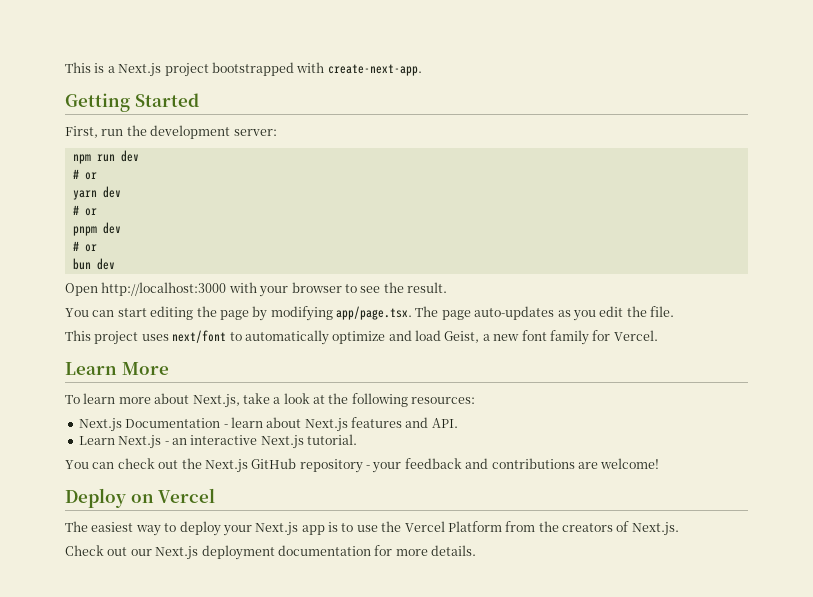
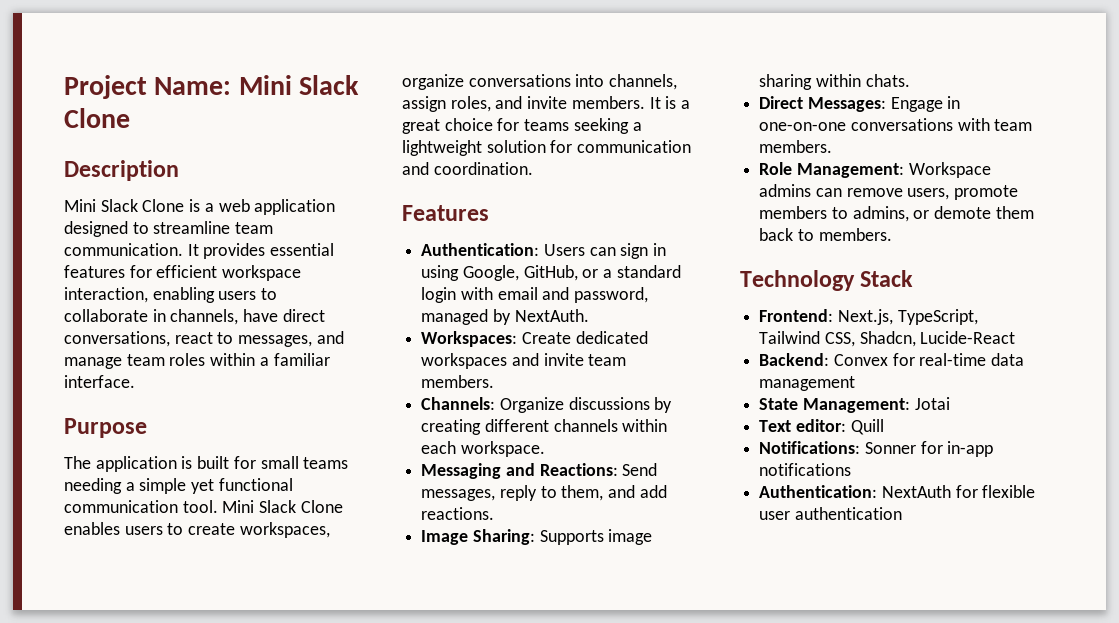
[65,62,422,77] [65,93,199,112] [65,125,277,139] [72,150,139,164] [72,169,97,180] [72,186,121,200] [72,205,97,216] [72,222,121,236] [72,241,97,252] [72,258,115,270] [65,282,447,297] [65,306,674,321] [65,330,658,345] [65,362,169,375] [65,393,476,408] [78,417,458,432] [78,434,357,449] [65,458,660,473] [65,488,216,508] [65,521,679,536] [65,545,476,560] This is a Next.js project bootstrapped with create-next-app. // Getting Started // First, run the development server: // npm run dev // # or // yarn dev // # or // pnpm dev // # or // bun dev // Open http://localhost:3000 with your browser to see the result. // You can start editing the page by modifying app/page.tsx. The page auto-updates as you edit the file. // This project uses next/font to automatically optimize and load Geist, a new font family for Vercel. // Learn More // To learn more about Next.js, take a look at the following resources: // Next.js Documentation - learn about Next.js features and API. // Learn Next.js - an interactive Next.js tutorial. // You can check out the Next.js GitHub repository - your feedback and contributions are welcome! // Deploy on Vercel // The easiest way to deploy your Next.js app is to use the Vercel Platform from the creators of Next.js. // Check out our Next.js deployment documentation for more details. -> [64,75,360,99] [64,108,130,128] [64,160,179,181] [64,199,336,215] [64,221,274,237] [64,243,335,259] [64,265,302,281] [64,287,278,303] [64,309,325,325] [64,331,344,347] [64,353,330,369] [64,375,135,388] [64,418,147,438] [64,456,349,472] [64,478,293,494] [64,500,343,513] [64,522,330,538] [402,74,678,90] [402,96,691,112] [402,118,642,134] [402,140,692,156] [402,162,533,175] [402,205,489,221] [421,243,667,259] [421,265,681,281] [421,287,649,303] [421,309,589,325] [421,331,648,347] [421,353,627,369] [421,375,495,388] [421,397,673,413] [421,419,668,435] [421,441,545,457] [421,463,658,479] [421,485,667,501] [421,507,495,520] [421,529,653,545] [759,74,910,90] [759,96,961,112] [759,118,1033,131] [759,140,833,153] [759,162,991,178] [759,184,1019,200] [759,206,1034,222] [759,228,892,241] [740,270,914,291] [759,309,978,325] [759,331,1016,347] [759,353,1025,366] [759,376,856,391] [759,397,950,413] [759,419,884,435] [759,441,994,457] [759,463,852,476] [759,485,1036,498] [759,507,902,520] Project Name: Mini Slack Clone // Description // Mini Slack Clone is a web application designed to streamline team communication. It provides essential features for efficient workspace interaction, enabling users to collaborate in channels, have direct conversations, react to messages, and manage team roles within a familiar interface. // Purpose // The application is built for small teams needing a simple yet functional communication tool. Mini Slack Clone enables users to create workspaces, organize conversations into channels, assign roles, and invite members. It is a great choice for teams seeking a lightweight solution for communication and coordination. // Features // Authentication: Users can sign in using Google, GitHub, or a standard login with email and password, managed by NextAuth. // Workspaces: Create dedicated workspaces and invite team members. // Channels: Organize discussions by creating different channels within each workspace. // Messaging and Reactions: Send messages, reply to them, and add reactions. // Image Sharing: Supports image sharing within chats. // Direct Messages: Engage in one-on-one conversations with team members. // Role Management: Workspace admins can remove users, promote members to admins, or demote them back to members. // Technology Stack // Frontend: Next.js, TypeScript, Tailwind CSS, Shadcn, Lucide-React // Backend: Convex for real-time data management // State Management: Jotai // Text editor: Quill // Notifications: Sonner for in-app notifications // Authentication: NextAuth for flexible user authentication

